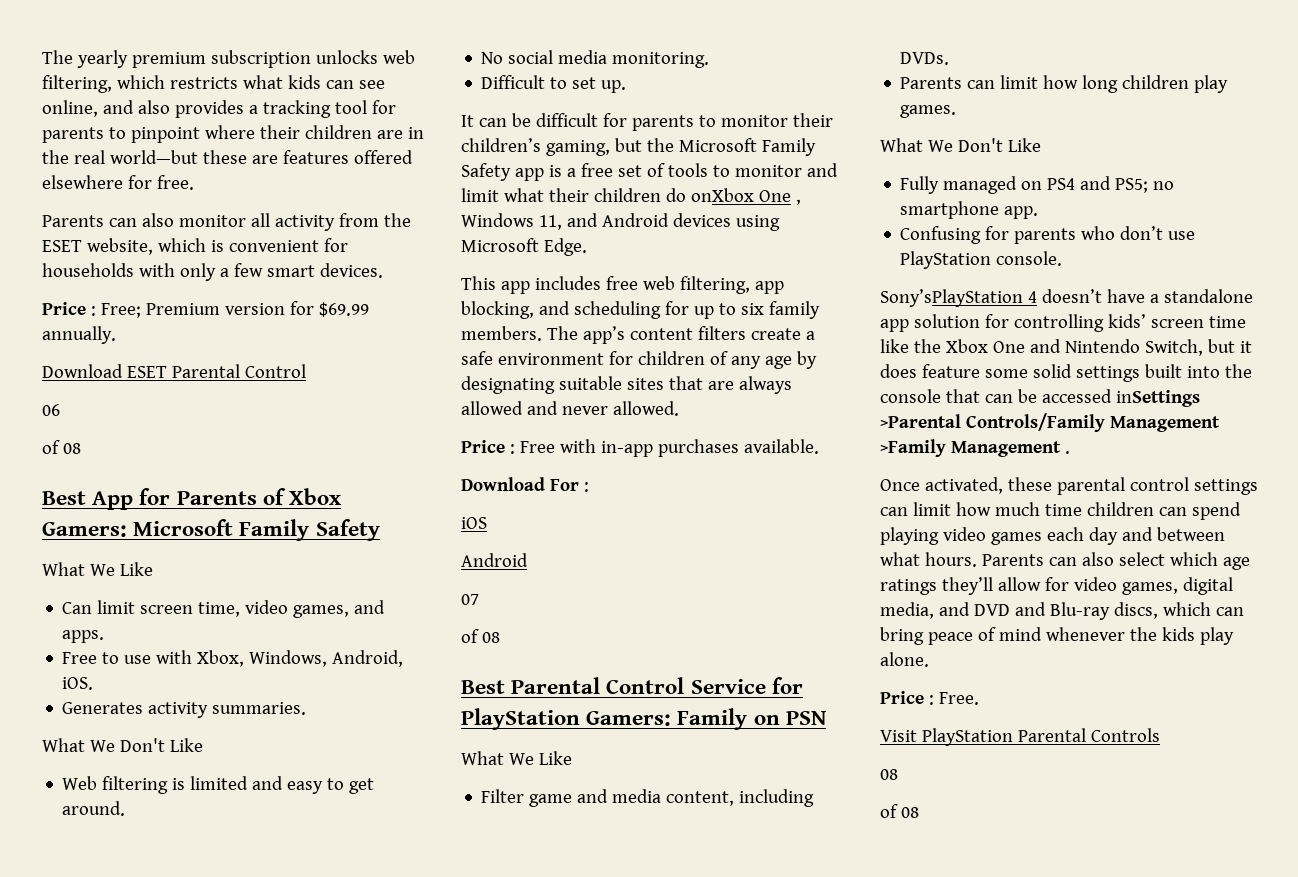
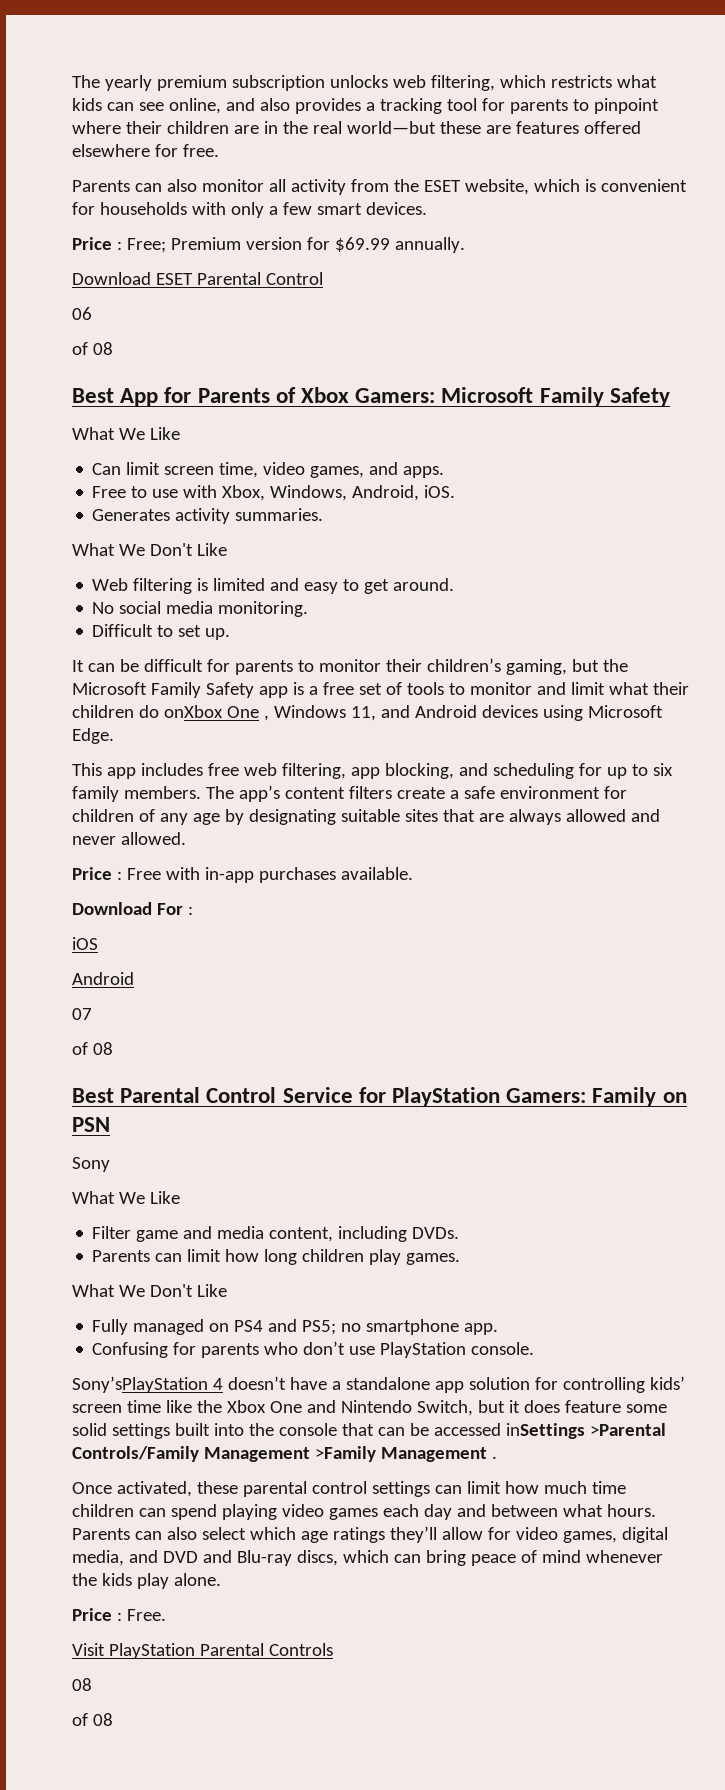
(826, 718) none -> [72,1157,110,1172] // Sony

